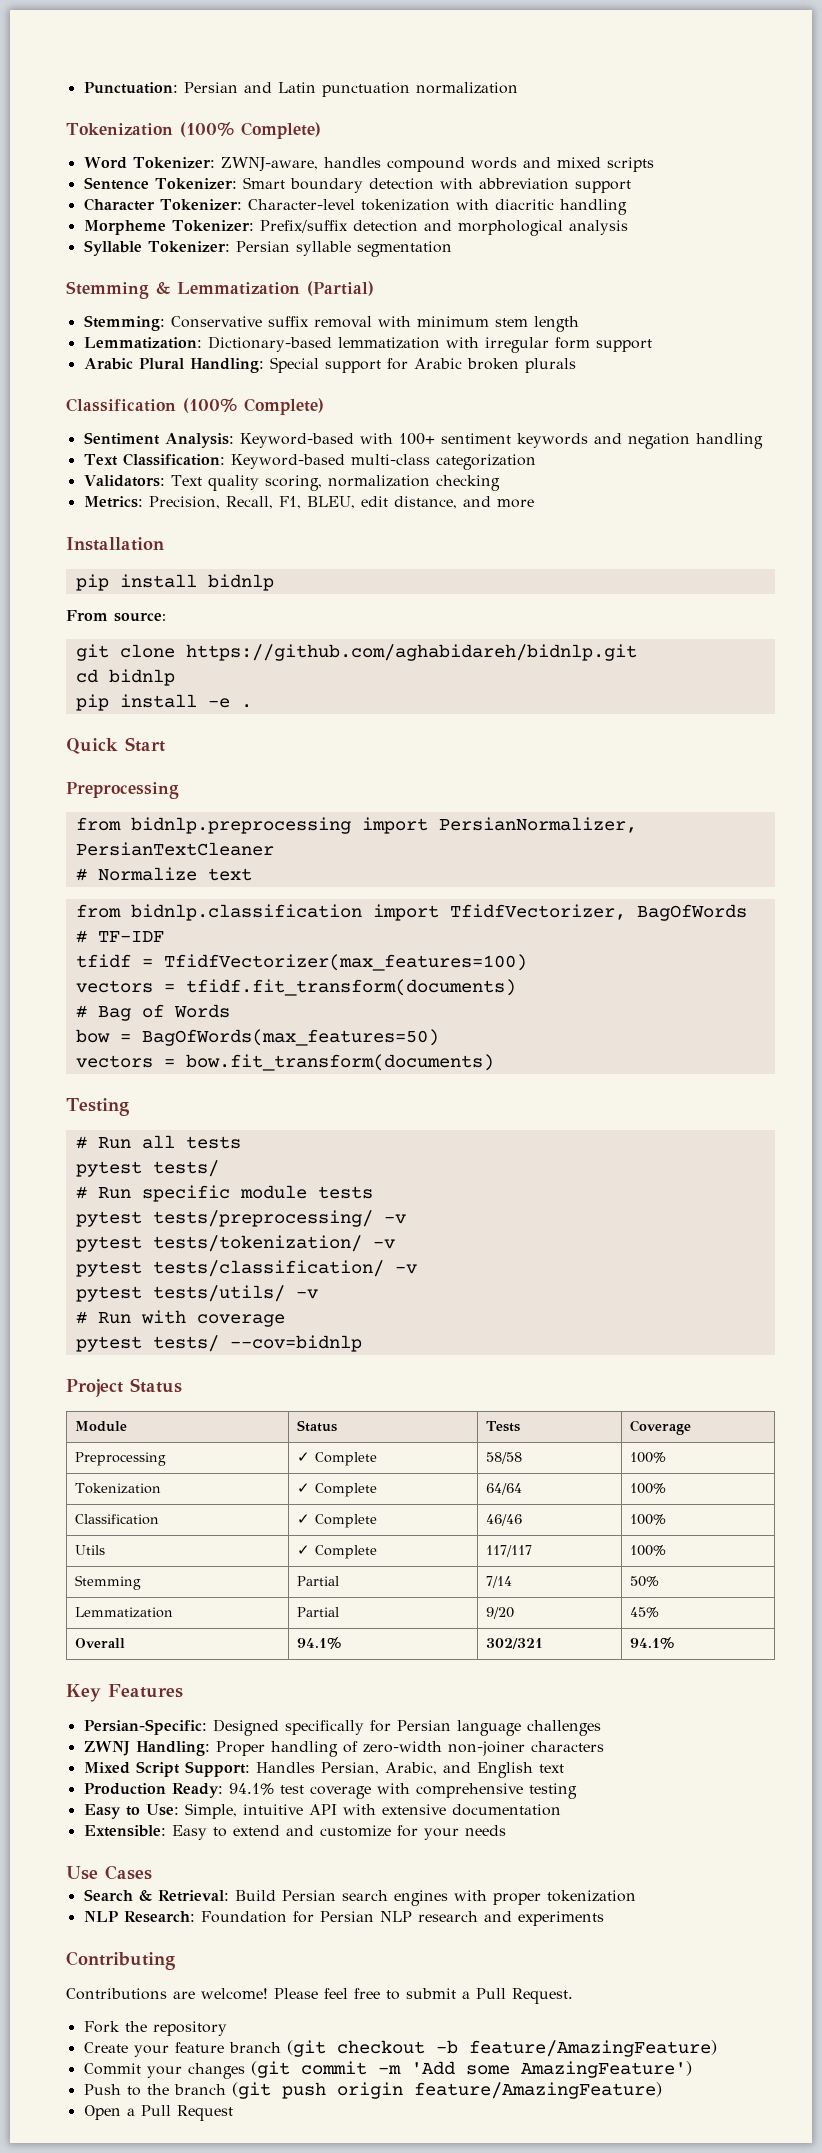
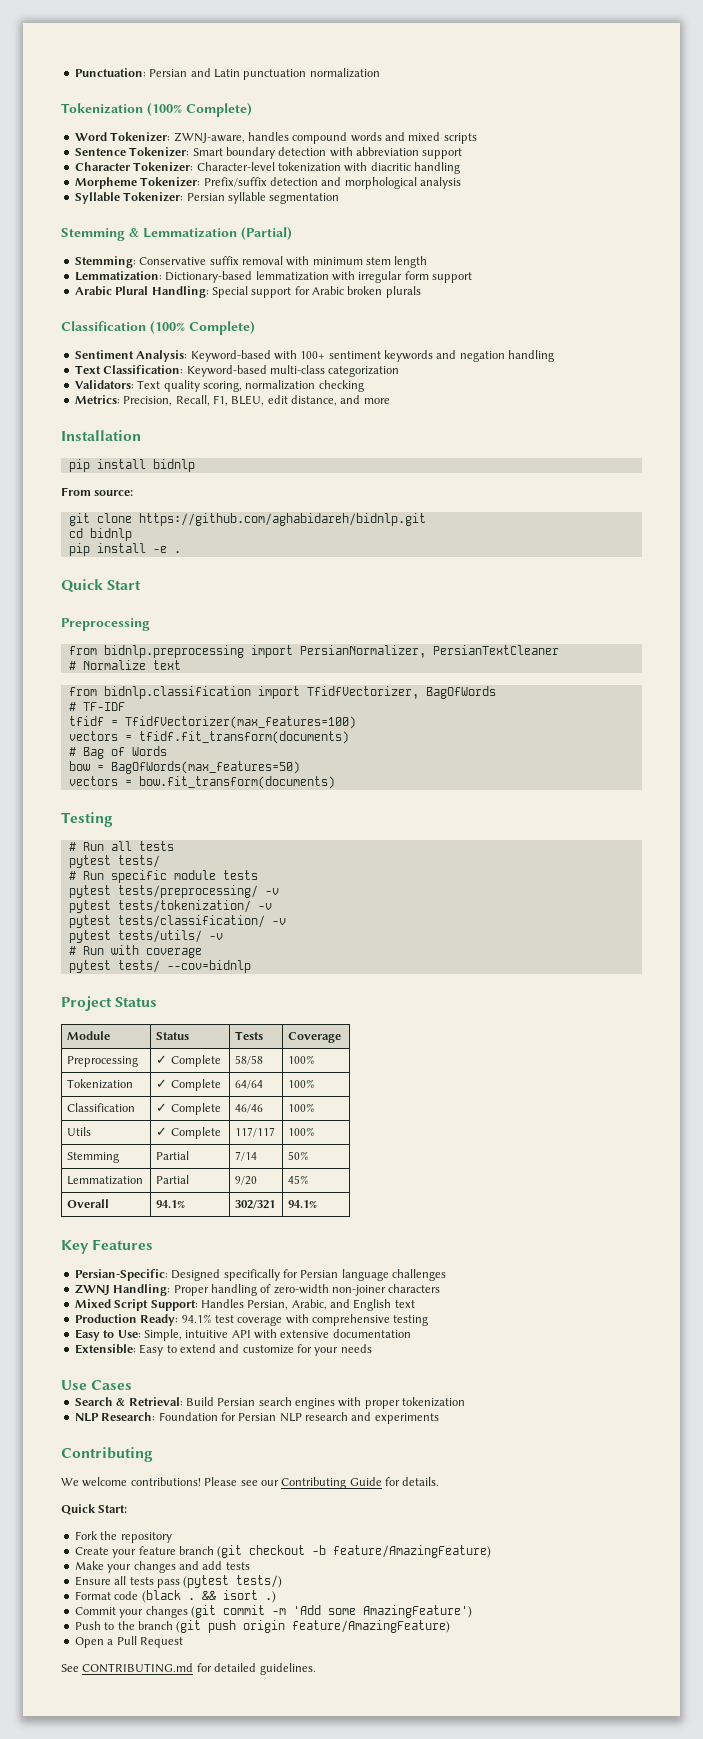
[66,1988,573,2004] Contributions are welcome! Please feel free to submit a Pull Request. -> [61,1477,440,1489] [61,1504,128,1515] We welcome contributions! Please see our Contributing Guide for details. // Quick Start:
(717, 2048) none -> [74,1561,250,1573] [74,1575,283,1588] [74,1590,276,1603] // Make your changes and add tests // Ensure all tests pass (pytest tests/) // Format code (black . && isort .)
(233, 2113) none -> [61,1663,316,1675] // See CONTRIBUTING.md for detailed guidelines.

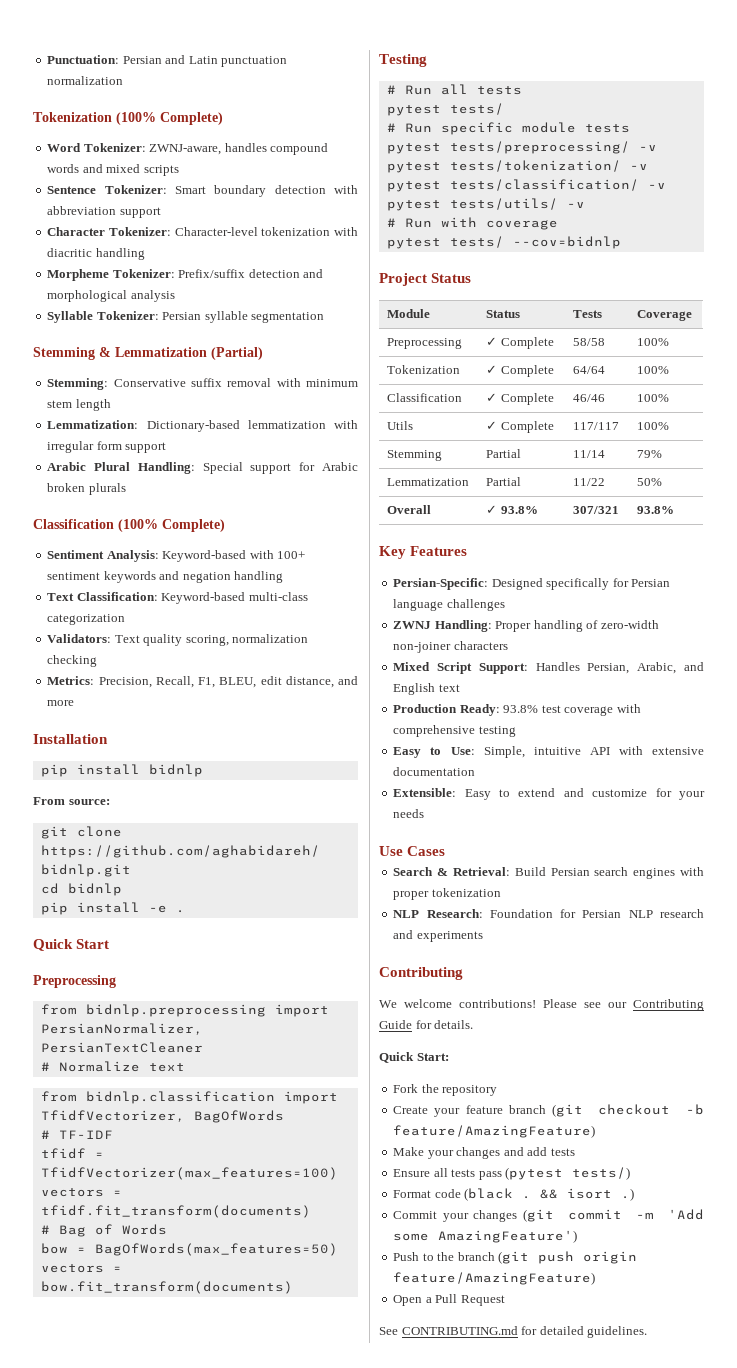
[235,1151,258,1161] [288,1151,310,1160] 7/14 | 50% -> [573,450,606,458] [637,450,663,458] 11/14 | 79%
[235,1176,258,1185] [288,1175,310,1184] 9/20 | 45% -> [573,478,606,486] [637,478,663,486] 11/22 | 50%
[156,1200,186,1208] [235,1200,276,1209] [288,1200,318,1208] 94.1% | 302/321 | 94.1% -> [486,505,538,514] [573,506,620,514] [637,506,675,514] ✓ 93.8% | 307/321 | 93.8%
[181,1314,212,1323] 94.1% -> [503,705,539,713] 93.8%

